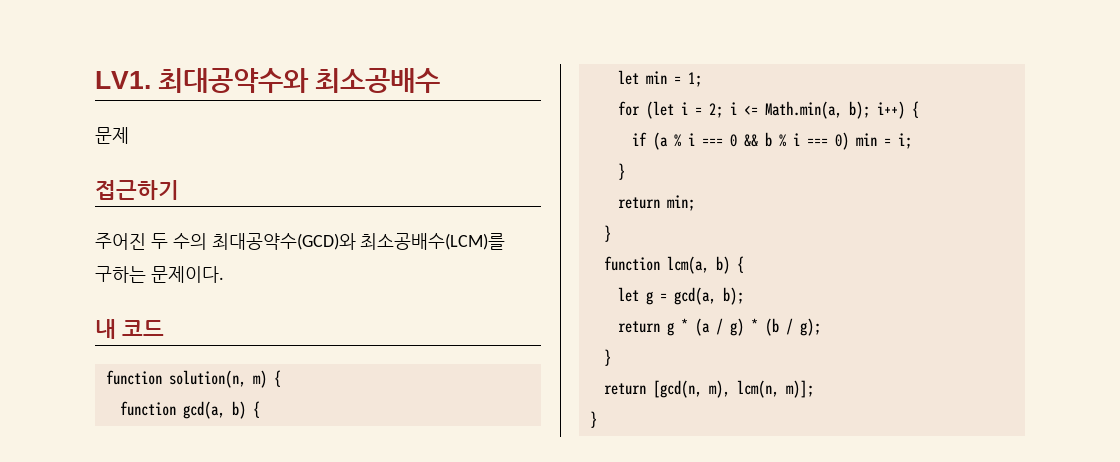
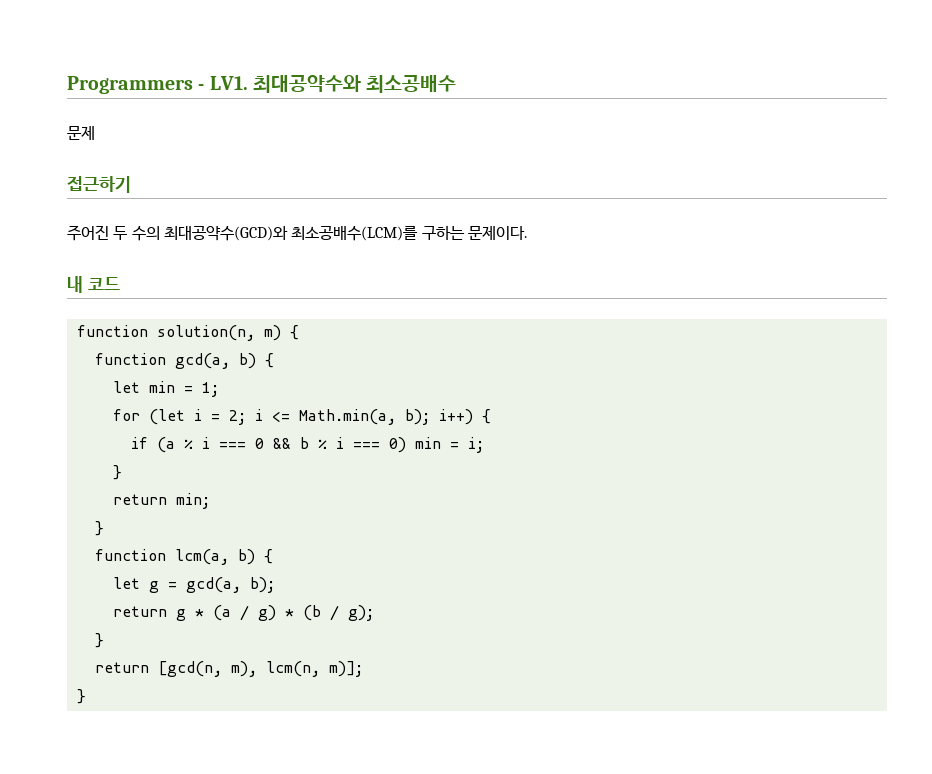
(95, 80) none -> [67,76,205,94] Programmers -

